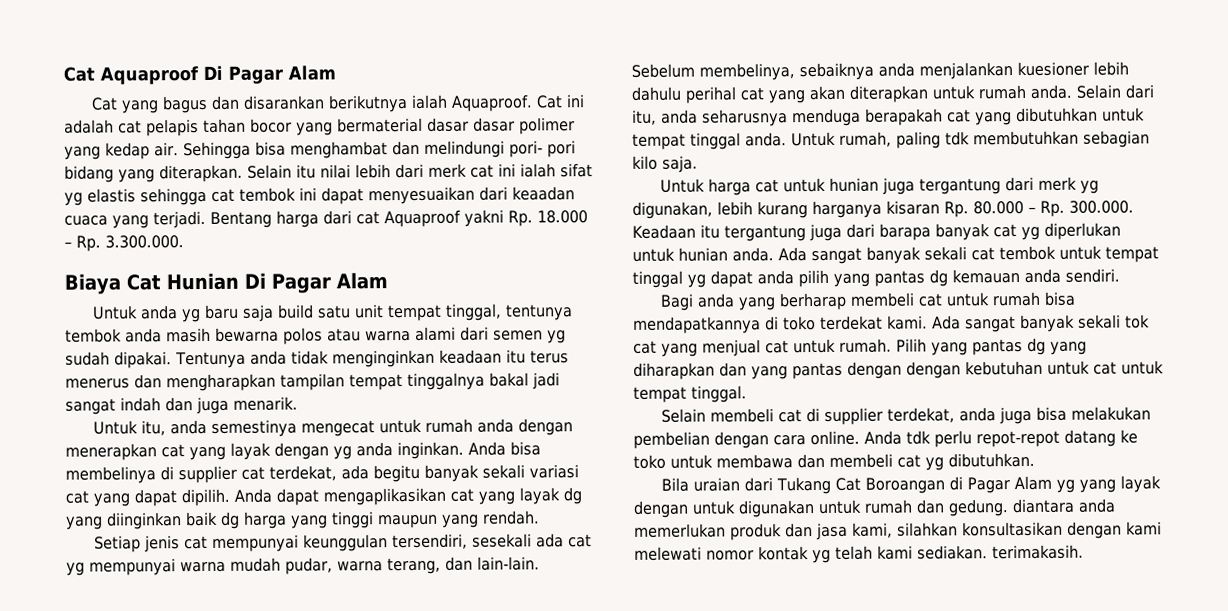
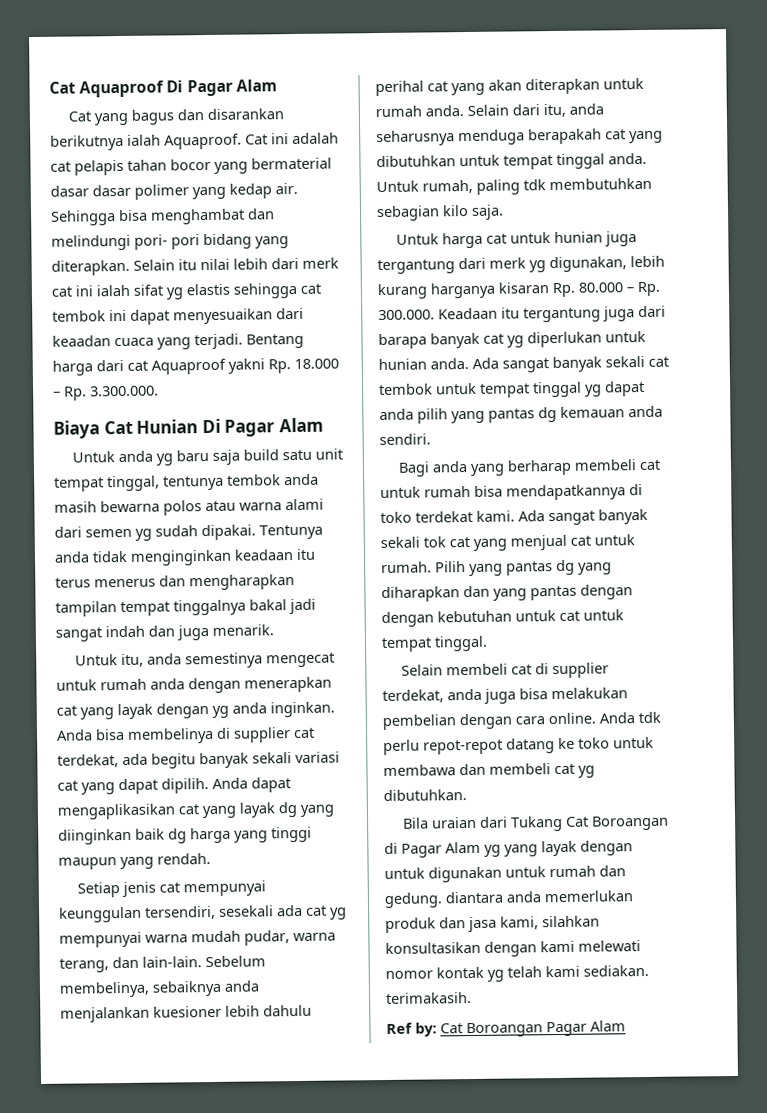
(1084, 552) none -> [386,1020,626,1038] // Ref by: Cat Boroangan Pagar Alam

